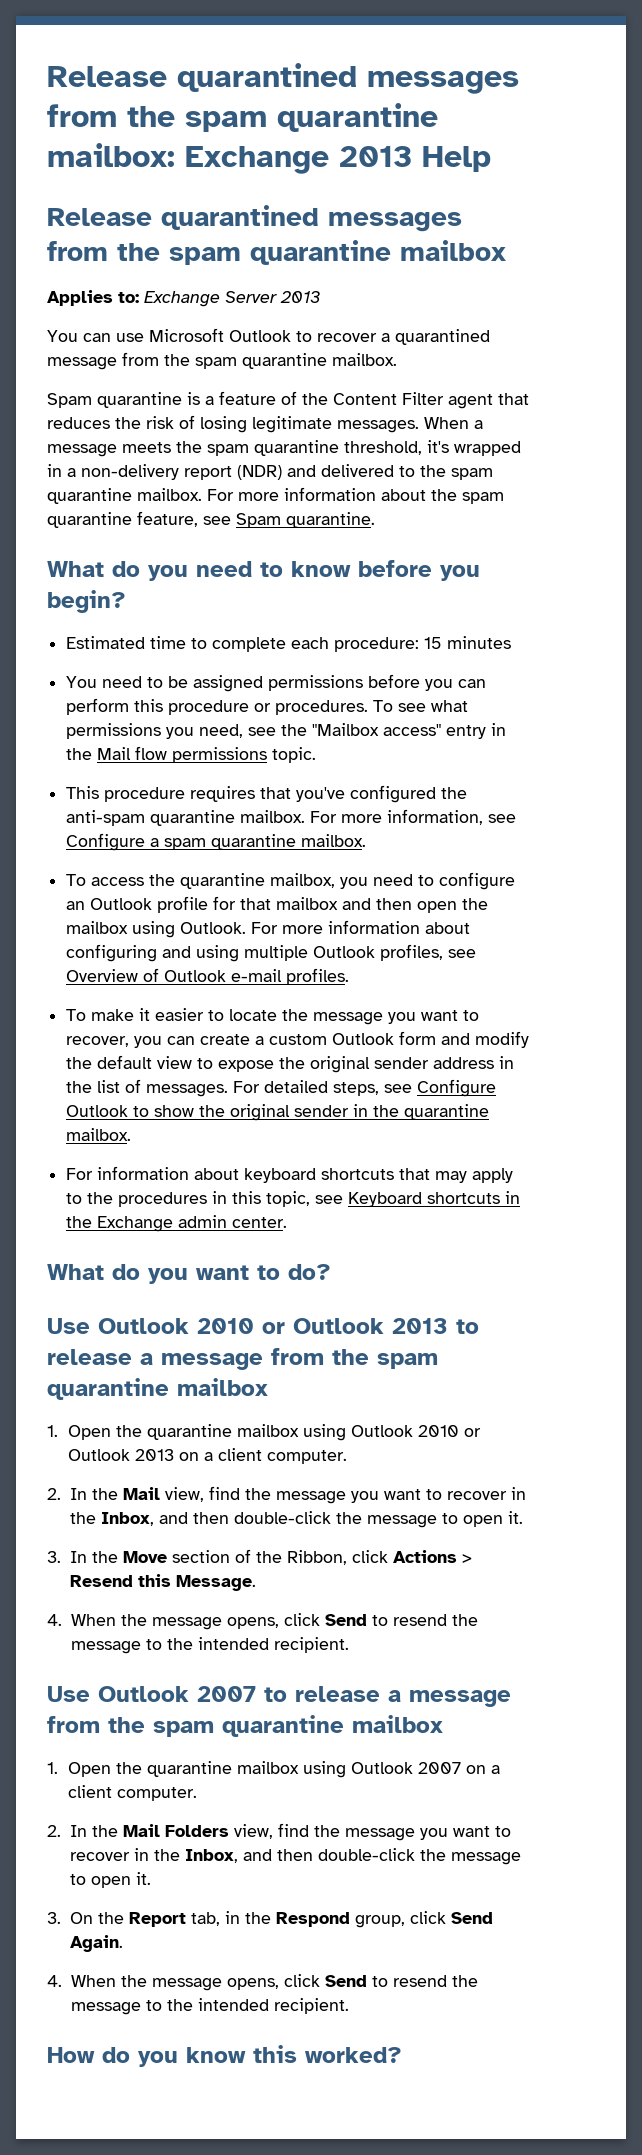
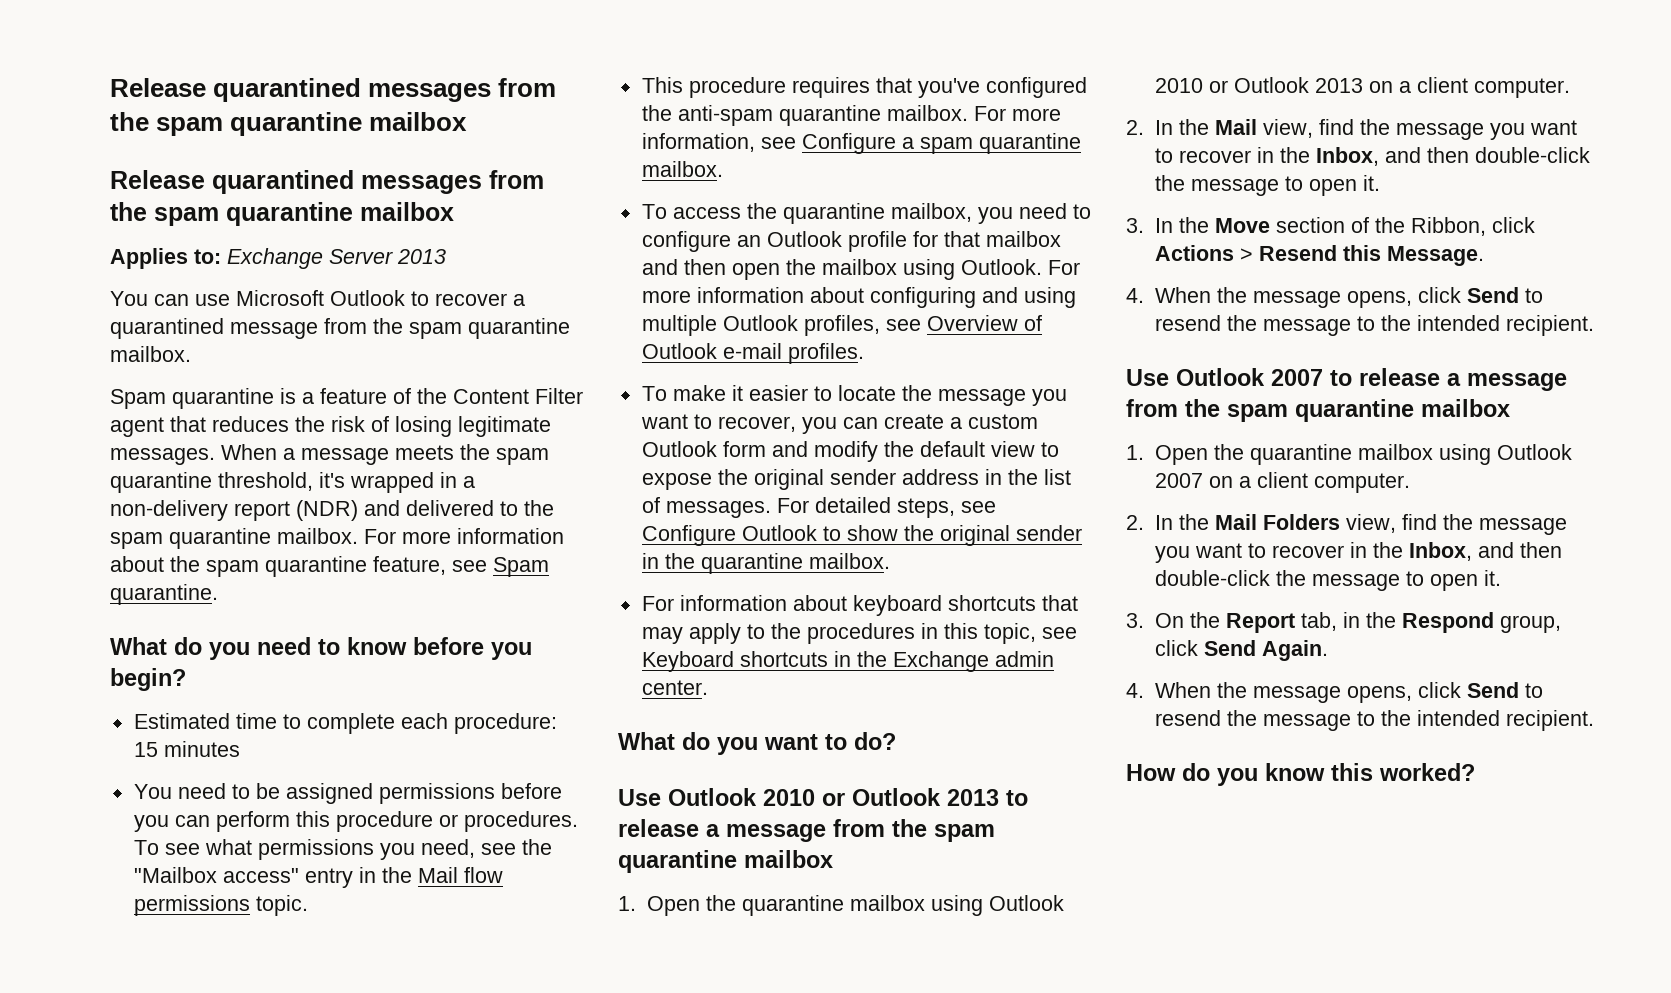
[47,63,519,94] [47,103,438,132] [47,143,491,174] Release quarantined messages from the spam quarantine mailbox: Exchange 2013 Help -> [110,78,557,102] [110,112,468,136] Release quarantined messages from the spam quarantine mailbox

